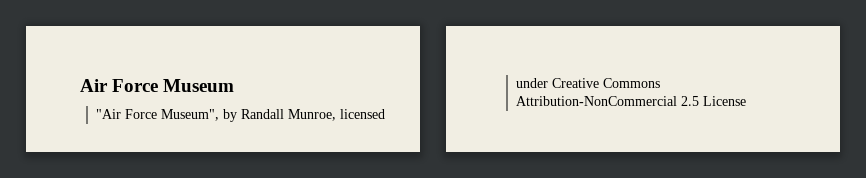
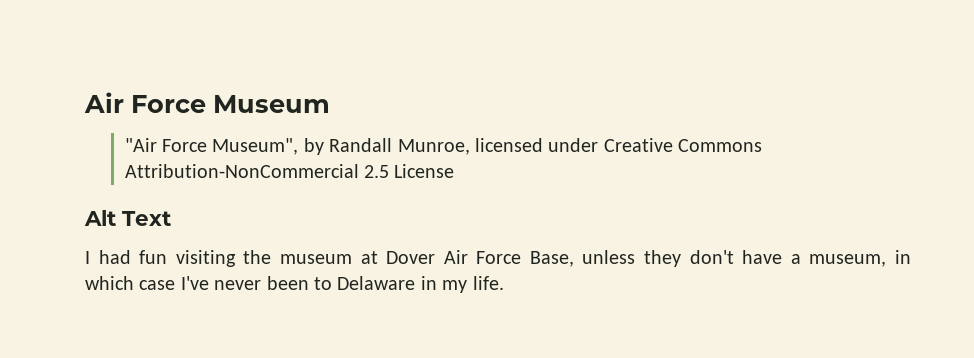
(746, 101) none -> [84,210,171,226] [85,250,912,267] [85,276,504,293] // Alt Text // I had fun visiting the museum at Dover Air Force Base, unless they don't have a museum, in which case I've never been to Delaware in my life.

